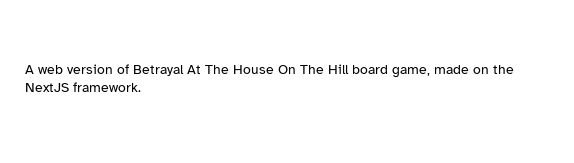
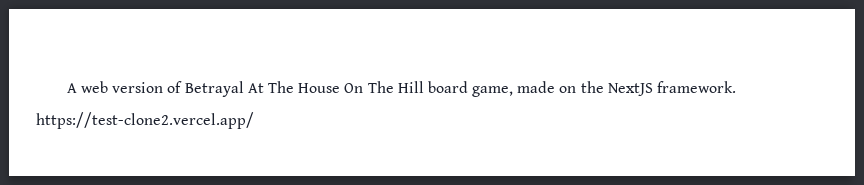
(141, 87) none -> [36,112,254,129] // https://test-clone2.vercel.app/

